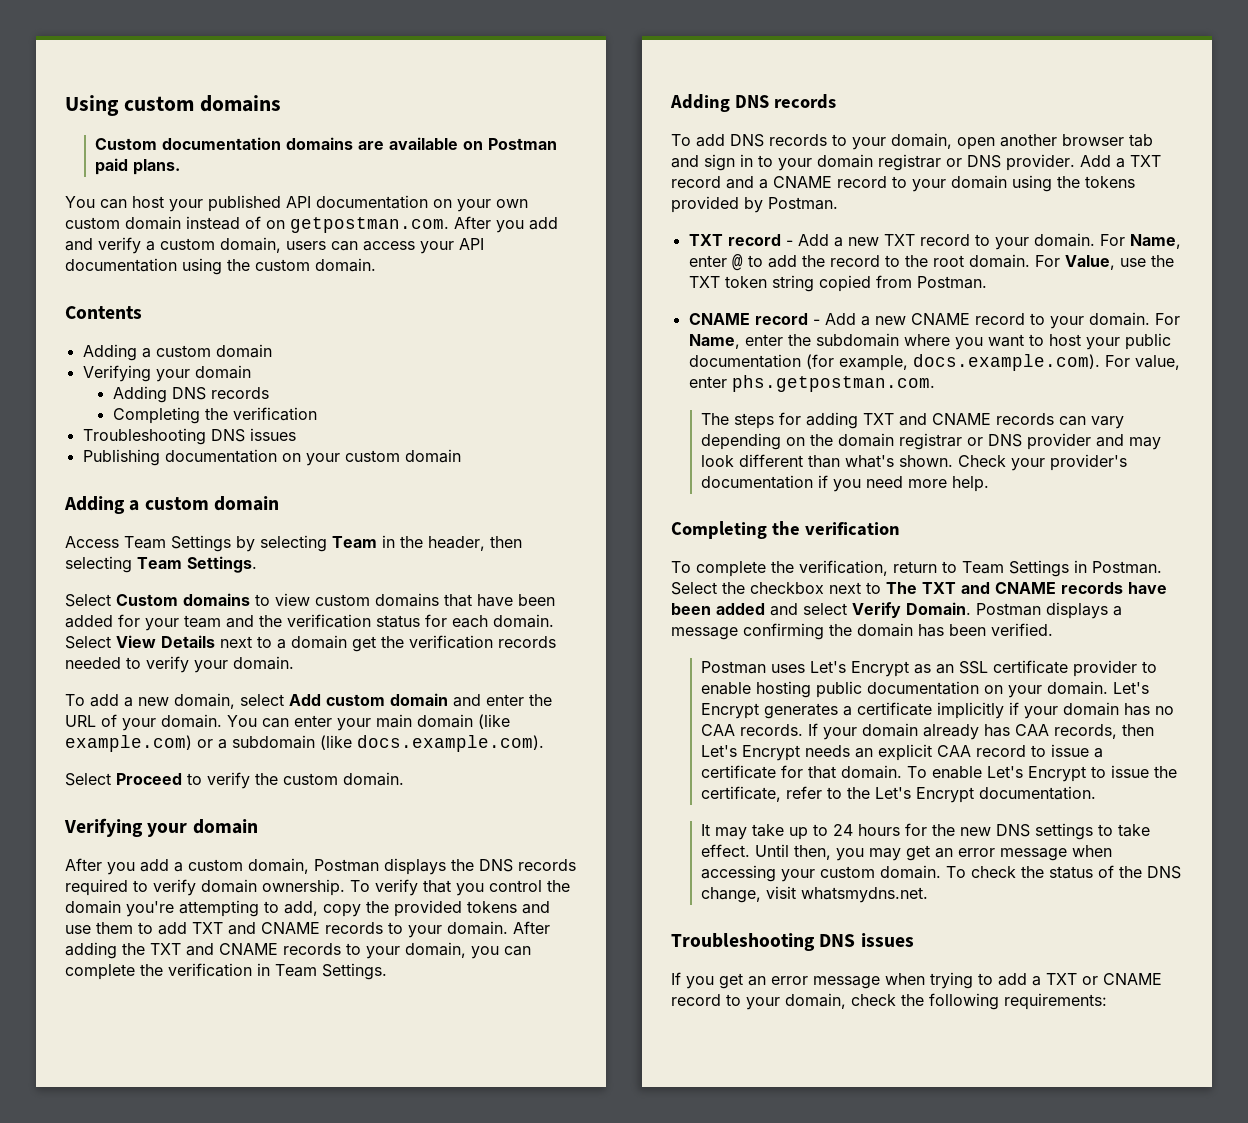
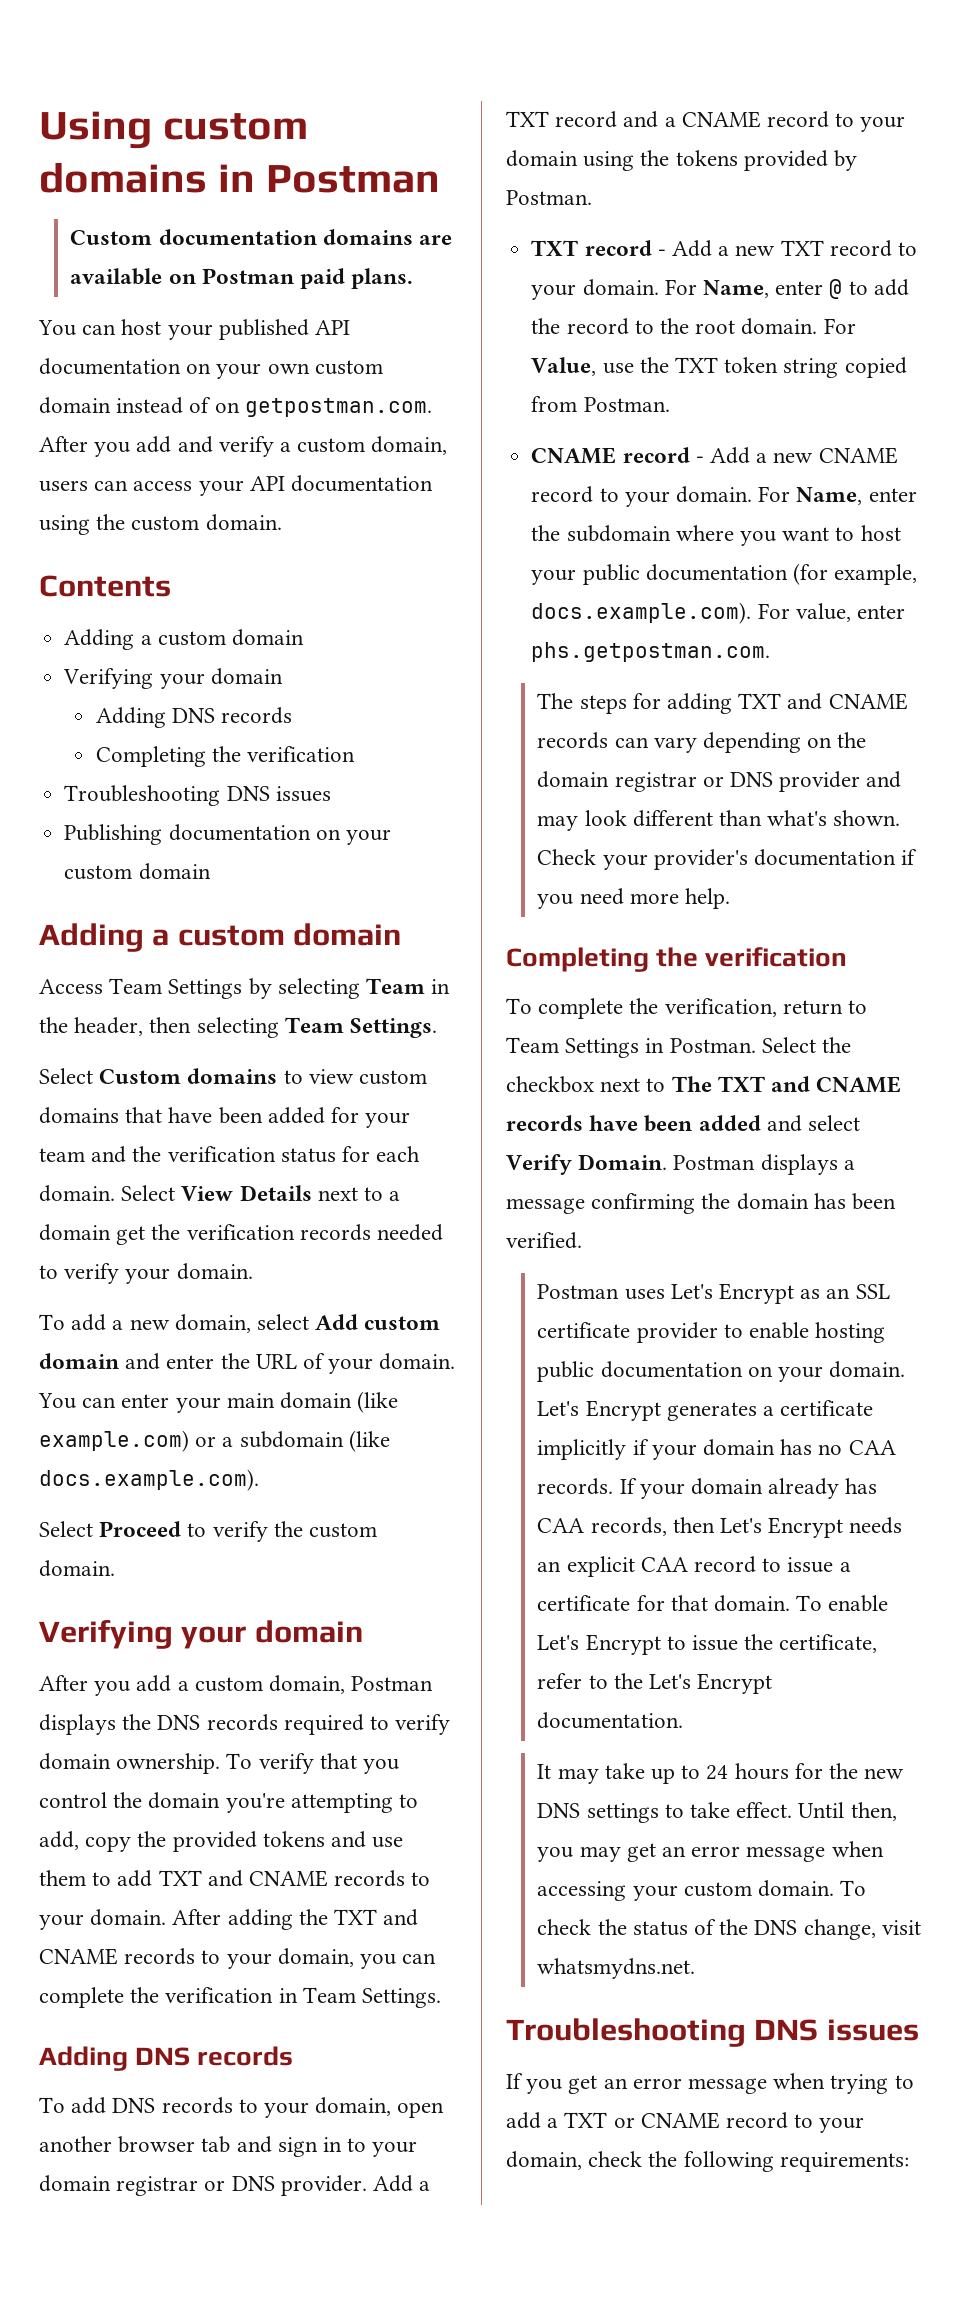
(281, 103) none -> [218,164,441,193] in Postman

